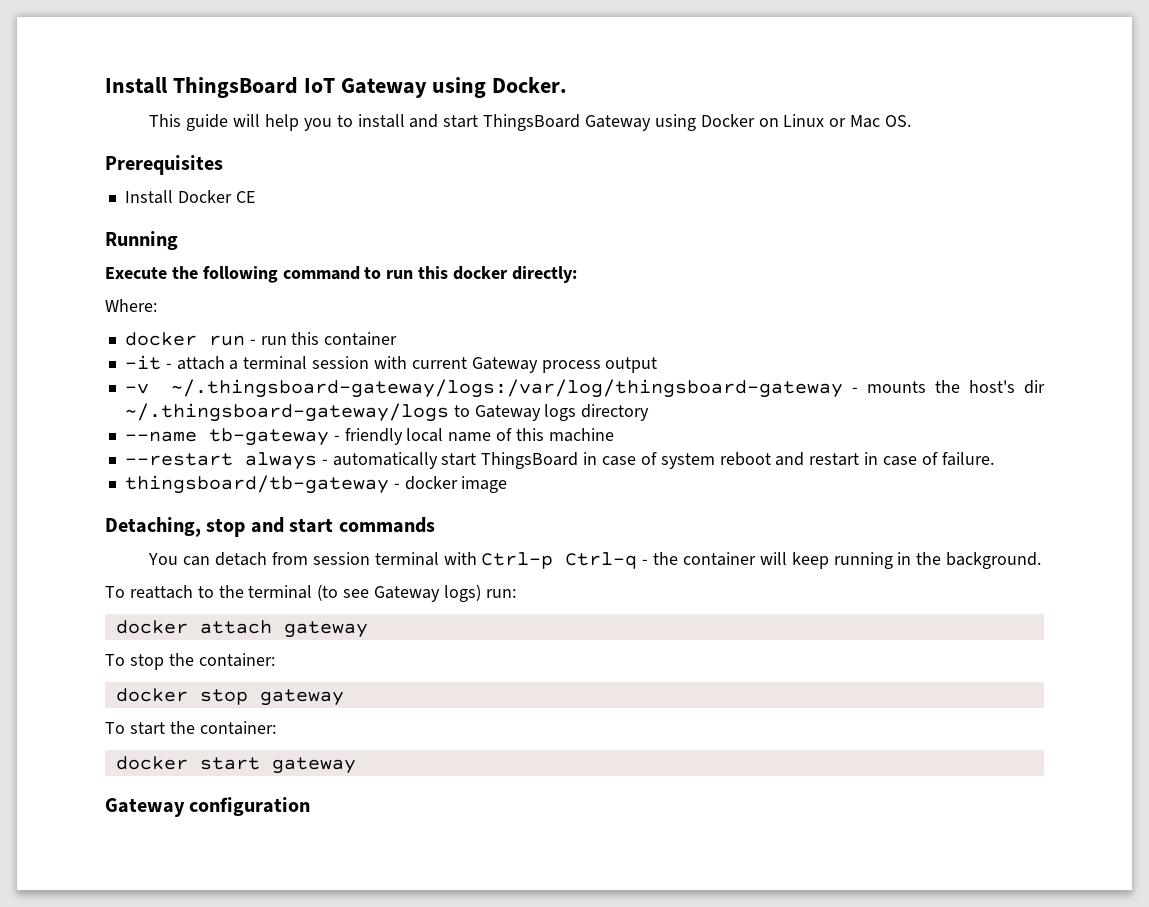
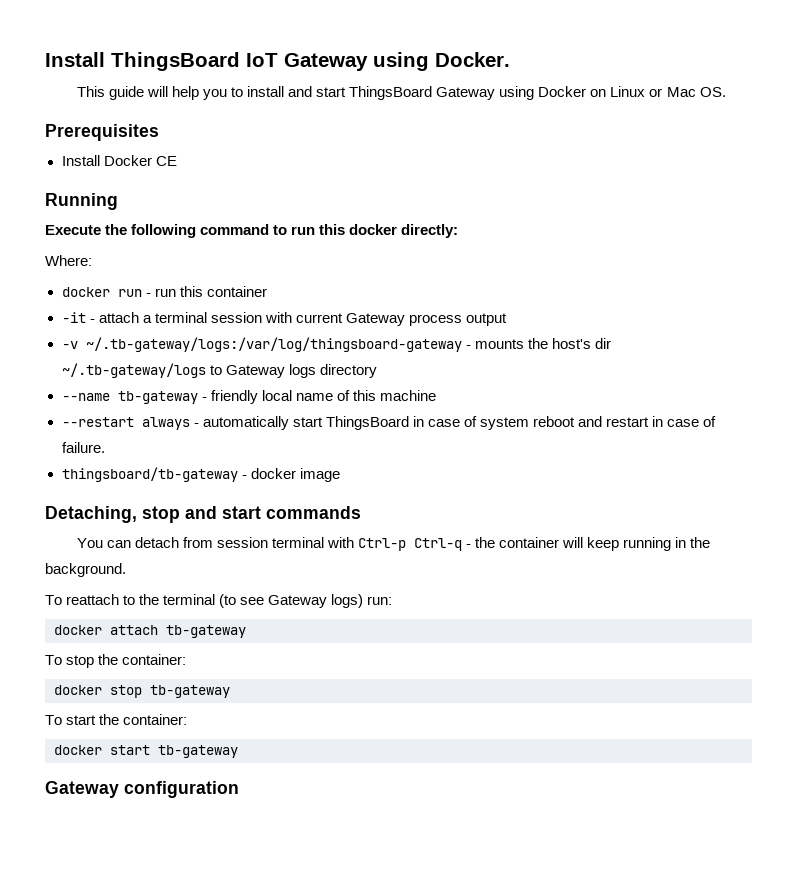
[171,379,844,398] ~/.thingsboard-gateway/logs:/var/log/thingsboard-gateway -> [85,337,462,352] ~/.tb-gateway/logs:/var/log/thingsboard-gateway
[124,403,449,422] ~/.thingsboard-gateway/logs -> [61,363,206,378] ~/.tb-gateway/logs
[283,621,368,638] gateway -> [166,625,246,638] tb-gateway
[259,689,344,706] gateway -> [150,685,230,698] tb-gateway
[271,757,356,774] gateway -> [158,745,238,758] tb-gateway

